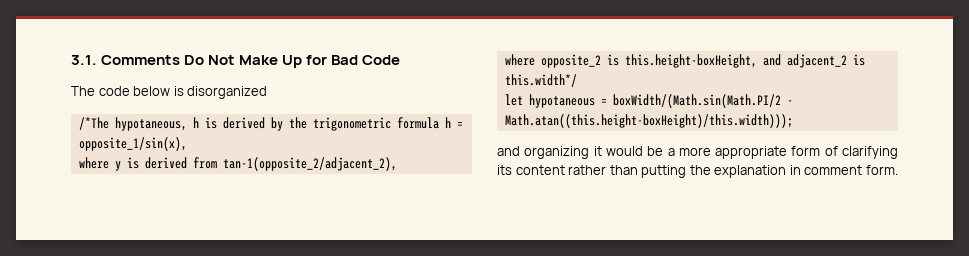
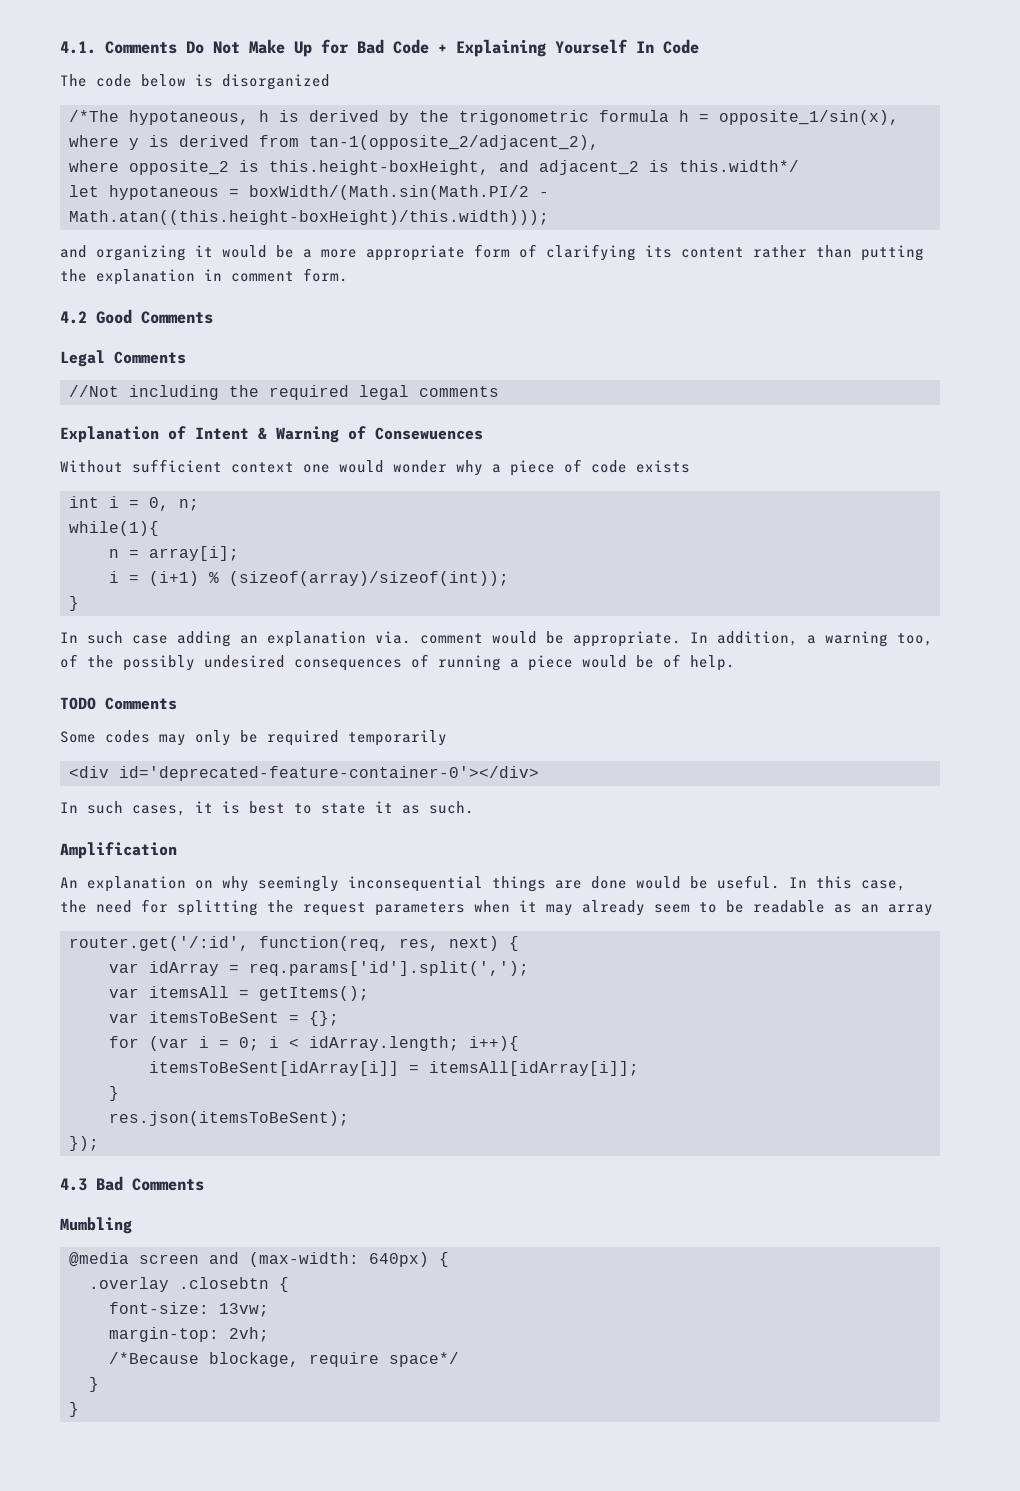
[71,55,97,65] 3.1. -> [60,41,96,54] 4.1.
(401, 60) none -> [438,39,699,57] + Explaining Yourself In Code
(898, 170) none -> [60,309,213,324] [60,350,186,367] [69,385,499,400] [60,426,483,443] [60,459,690,476] [69,496,199,511] [69,521,159,536] [109,546,239,561] [109,571,509,586] [69,596,79,611] [60,631,933,647] [60,654,735,671] [60,697,177,710] [60,730,447,746] [69,766,539,781] [60,801,474,816] [60,842,177,859] [60,875,906,892] [60,899,933,916] [69,936,519,951] [109,961,529,976] [109,986,369,1001] [109,1011,339,1026] [109,1036,519,1051] [149,1061,639,1076] [109,1086,119,1101] [109,1111,349,1126] [69,1136,99,1151] [60,1176,204,1191] [60,1217,132,1234] [69,1252,449,1267] [89,1277,289,1292] [109,1302,269,1317] [109,1327,269,1342] [109,1352,459,1367] [89,1377,99,1392] [69,1402,79,1417] // 4.2 Good Comments // Legal Comments // //Not including the required legal comments // Explanation of Intent & Warning of Consewuences // Without sufficient context one would wonder why a piece of code exists // int i = 0, n; // while(1){ // n = array[i]; // i = (i+1) % (sizeof(array)/sizeof(int)); // } // In such case adding an explanation via. comment would be appropriate. In addition, a warning too, of the possibly undesired consequences of running a piece would be of help. // TODO Comments // Some codes may only be required temporarily // <div id='deprecated-feature-container-0'></div> // In such cases, it is best to state it as such. // Amplification // An explanation on why seemingly inconsequential things are done would be useful. In this case, the need for splitting the request parameters when it may already seem to be readable as an array // router.get('/:id', function(req, res, next) { // var idArray = req.params['id'].split(','); // var itemsAll = getItems(); // var itemsToBeSent = {}; // for (var i = 0; i < idArray.length; i++){ // itemsToBeSent[idArray[i]] = itemsAll[idArray[i]]; // } // res.json(itemsToBeSent); // }); // 4.3 Bad Comments // Mumbling // @media screen and (max-width: 640px) { // .overlay .closebtn { // font-size: 13vw; // margin-top: 2vh; // /*Because blockage, require space*/ // } // }

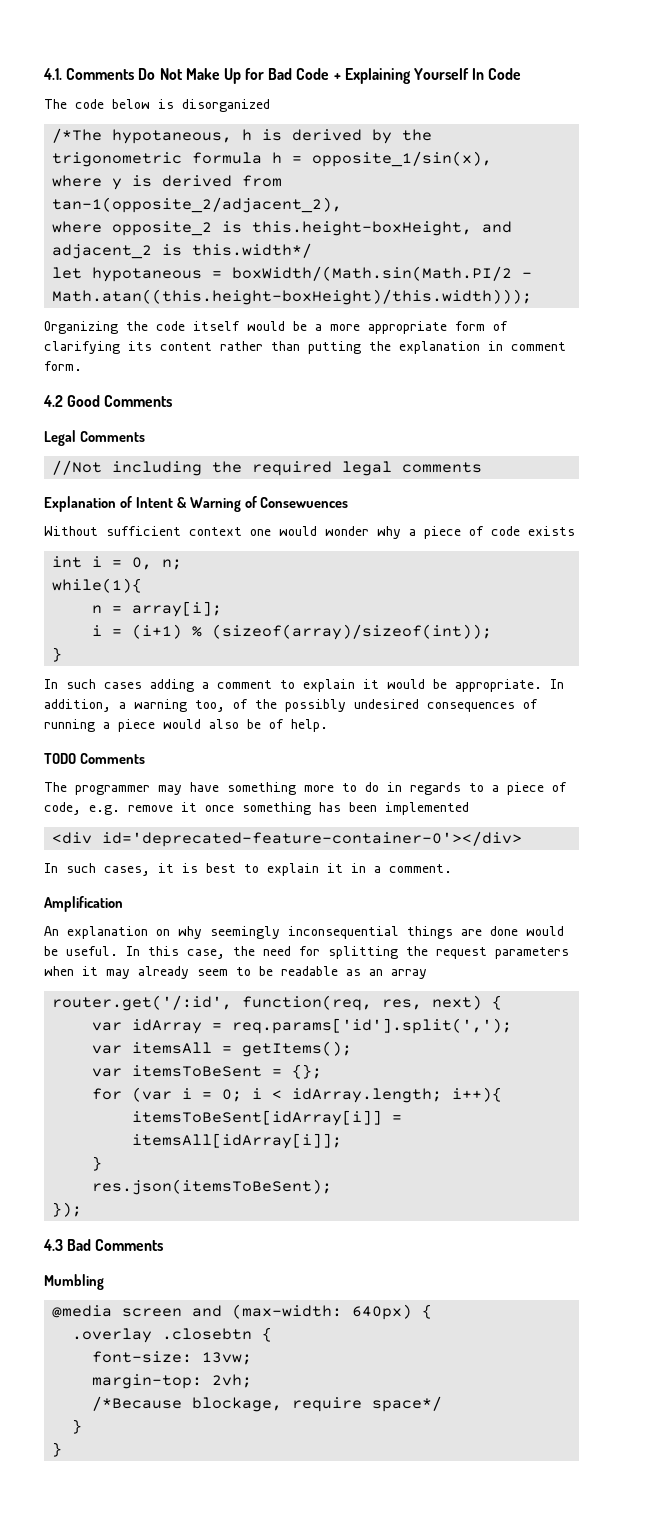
[60,245,213,261] and organizing it -> [44,321,240,334] Organizing the code itself
[132,631,483,647] case adding an explanation via. comment -> [104,679,379,692] cases adding a comment to explain it
(627, 661) none -> [209,719,239,729] also
[60,730,447,746] Some codes may only be required temporarily -> [44,782,567,795] [44,802,469,815] The programmer may have something more to do in regards to a piece of code, e.g. remove it once something has been implemented
[321,801,474,814] state it as such. -> [267,863,452,876] explain it in a comment.

